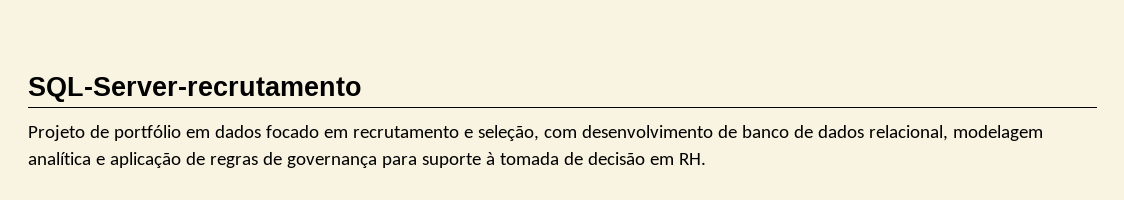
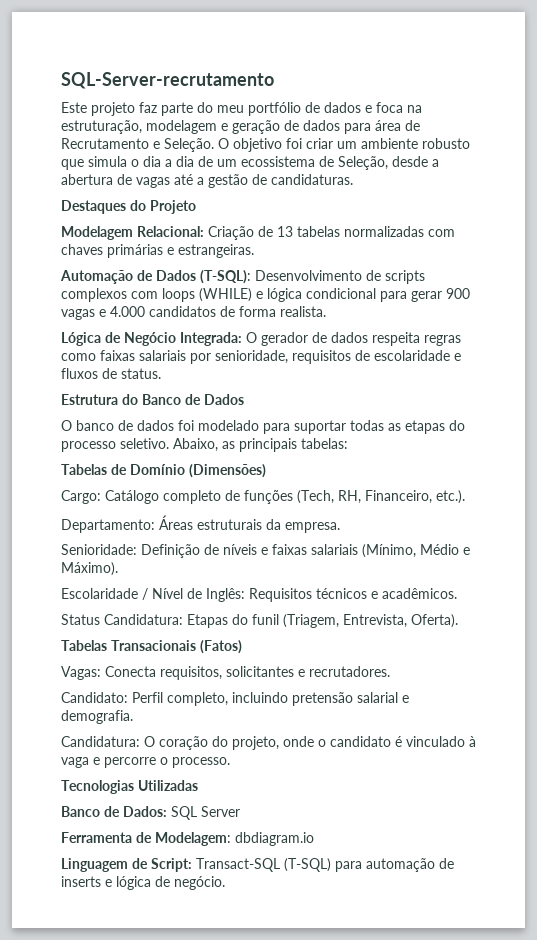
[28,125,1043,141] [28,152,706,168] Projeto de portfólio em dados focado em recrutamento e seleção, com desenvolvimento de banco de dados relacional, modelagem analítica e aplicação de regras de governança para suporte à tomada de decisão em RH. -> [61,102,422,116] [61,120,420,134] [61,138,470,152] [61,156,439,170] [61,174,353,188] [61,200,196,214] [61,226,455,240] [61,244,254,258] [60,270,425,284] [61,288,470,302] [61,306,326,320] [61,332,461,346] [61,350,461,364] [61,368,161,379] [61,394,244,405] [61,420,465,434] [61,438,348,452] [61,464,266,478] [61,490,465,504] [61,515,340,533] [61,544,470,558] [61,562,118,576] [61,588,457,602] [61,614,458,628] [61,640,242,654] [61,666,390,680] [61,692,409,706] [61,710,133,724] [61,736,476,750] [61,757,230,768] [61,780,198,794] [61,806,240,820] [61,832,314,846] [61,858,454,872] [61,876,225,890] Este projeto faz parte do meu portfólio de dados e foca na estruturação, modelagem e geração de dados para área de Recrutamento e Seleção. O objetivo foi criar um ambiente robusto que simula o dia a dia de um ecossistema de Seleção, desde a abertura de vagas até a gestão de candidaturas. // Destaques do Projeto // Modelagem Relacional: Criação de 13 tabelas normalizadas com chaves primárias e estrangeiras. // Automação de Dados (T-SQL): Desenvolvimento de scripts complexos com loops (WHILE) e lógica condicional para gerar 900 vagas e 4.000 candidatos de forma realista. // Lógica de Negócio Integrada: O gerador de dados respeita regras como faixas salariais por senioridade, requisitos de escolaridade e fluxos de status. // Estrutura do Banco de Dados // O banco de dados foi modelado para suportar todas as etapas do processo seletivo. Abaixo, as principais tabelas: // Tabelas de Domínio (Dimensões) // Cargo: Catálogo completo de funções (Tech, RH, Financeiro, etc.). // Departamento: Áreas estruturais da empresa. // Senioridade: Definição de níveis e faixas salariais (Mínimo, Médio e Máximo). // Escolaridade / Nível de Inglês: Requisitos técnicos e acadêmicos. // Status Candidatura: Etapas do funil (Triagem, Entrevista, Oferta). // Tabelas Transacionais (Fatos) // Vagas: Conecta requisitos, solicitantes e recrutadores. // Candidato: Perfil completo, incluindo pretensão salarial e demografia. // Candidatura: O coração do projeto, onde o candidato é vinculado à vaga e percorre o processo. // Tecnologias Utilizadas // Banco de Dados: SQL Server // Ferramenta de Modelagem: dbdiagram.io // Linguagem de Script: Transact-SQL (T-SQL) para automação de inserts e lógica de negócio.

